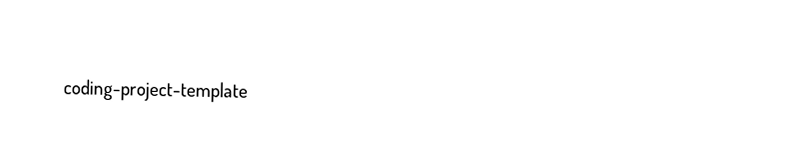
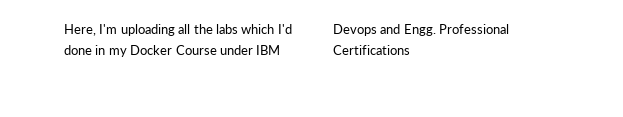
[63,79,248,103] coding-project-template -> [64,24,292,36] [64,45,281,57] [333,24,510,36] [333,45,410,55] Here, I'm uploading all the labs which I'd done in my Docker Course under IBM Devops and Engg. Professional Certifications

